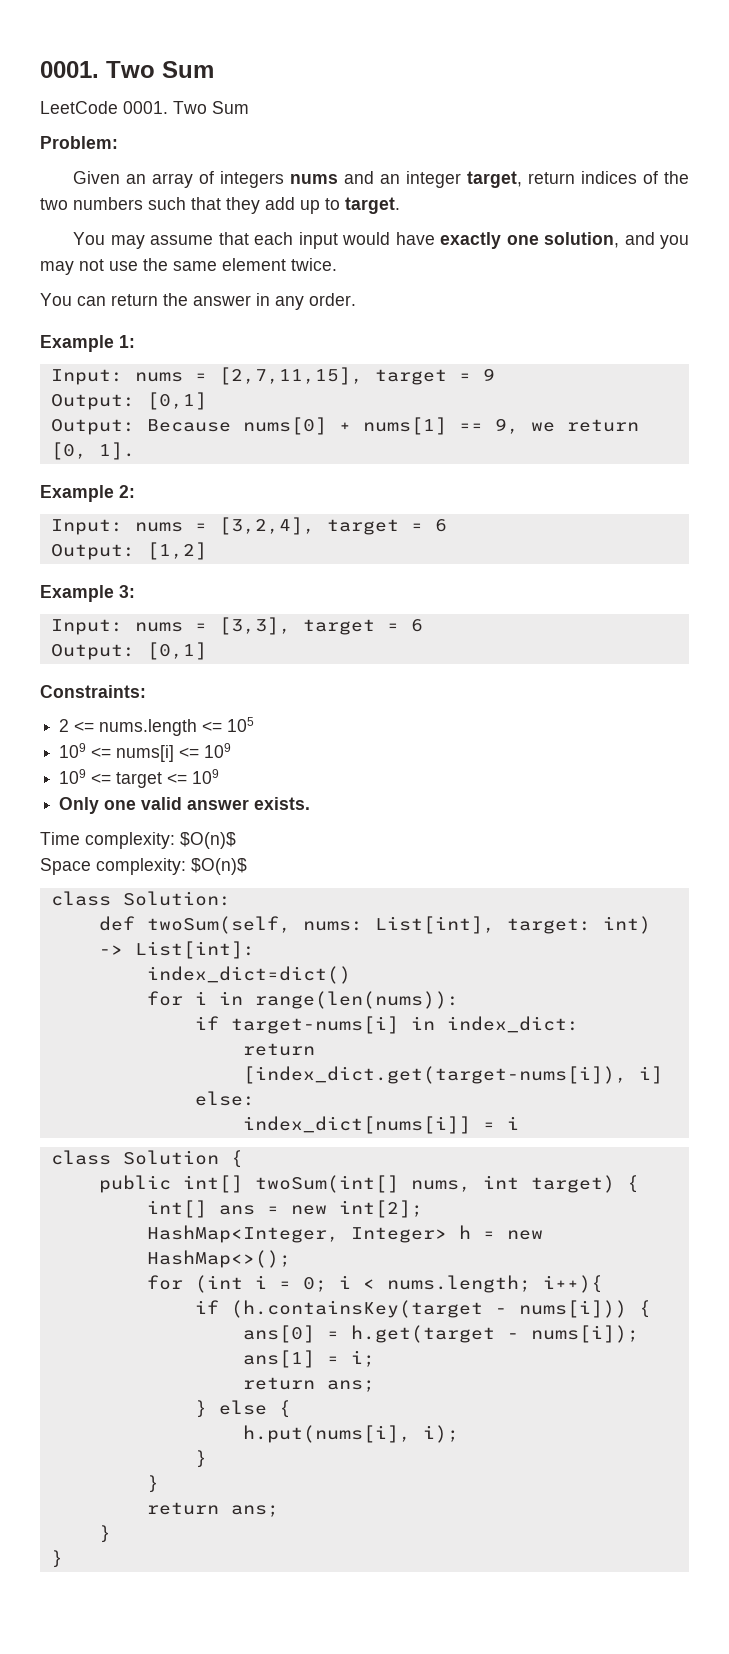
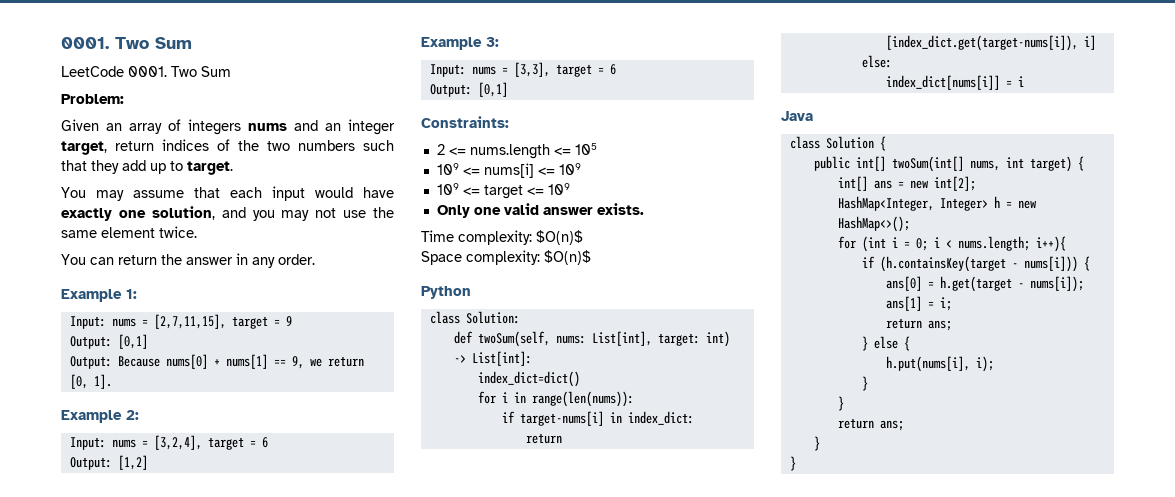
(247, 866) none -> [421,286,471,299] // Python
(519, 1123) none -> [781,111,813,121] // Java

